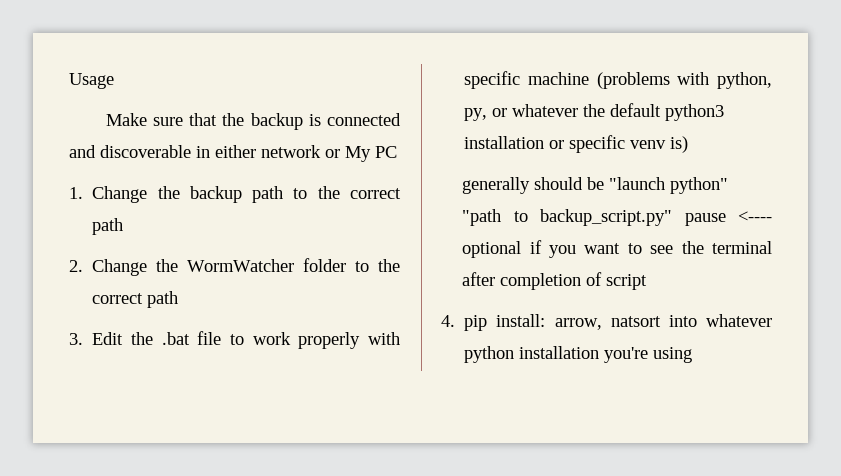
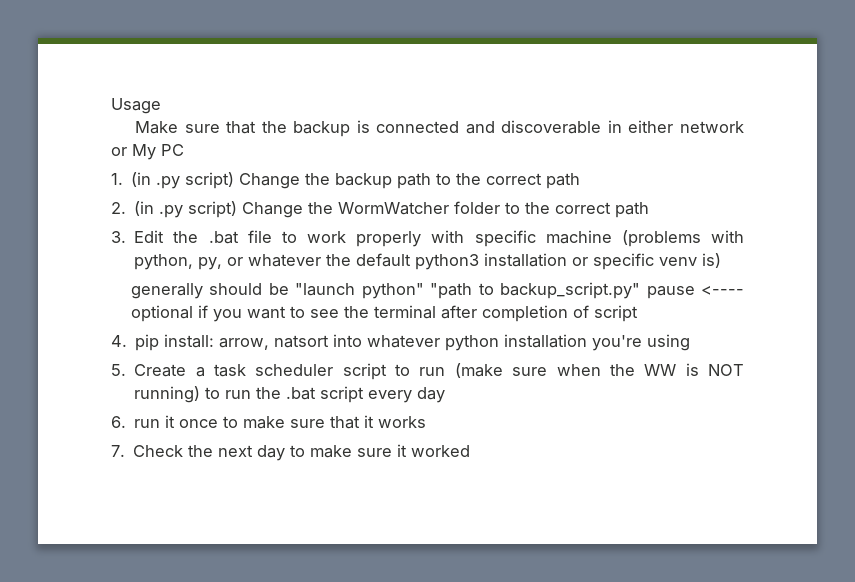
(83, 193) none -> [131,172,235,189] (in .py script)
(83, 266) none -> [134,201,238,218] (in .py script)
(693, 355) none -> [111,363,745,380] [134,386,446,403] [111,415,427,429] [111,444,471,461] // 5. Create a task scheduler script to run (make sure when the WW is NOT running) to run the .bat script every day // 6. run it once to make sure that it works // 7. Check the next day to make sure it worked

